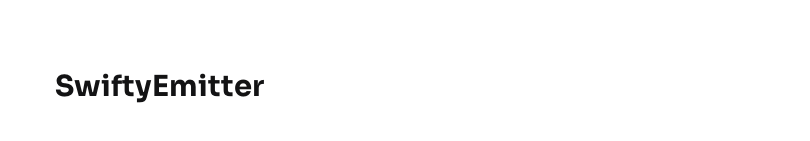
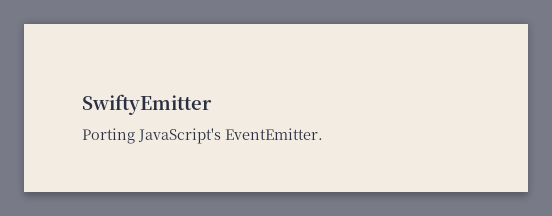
(264, 88) none -> [82,128,323,144] // Porting JavaScript's EventEmitter.

